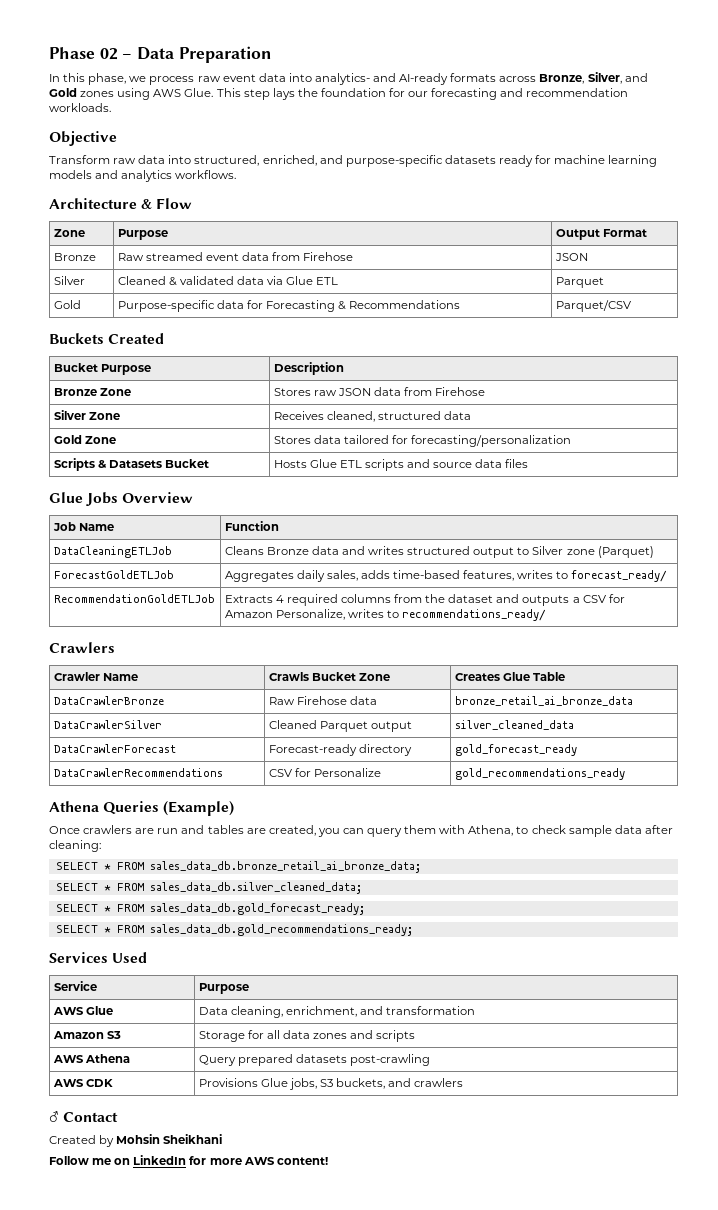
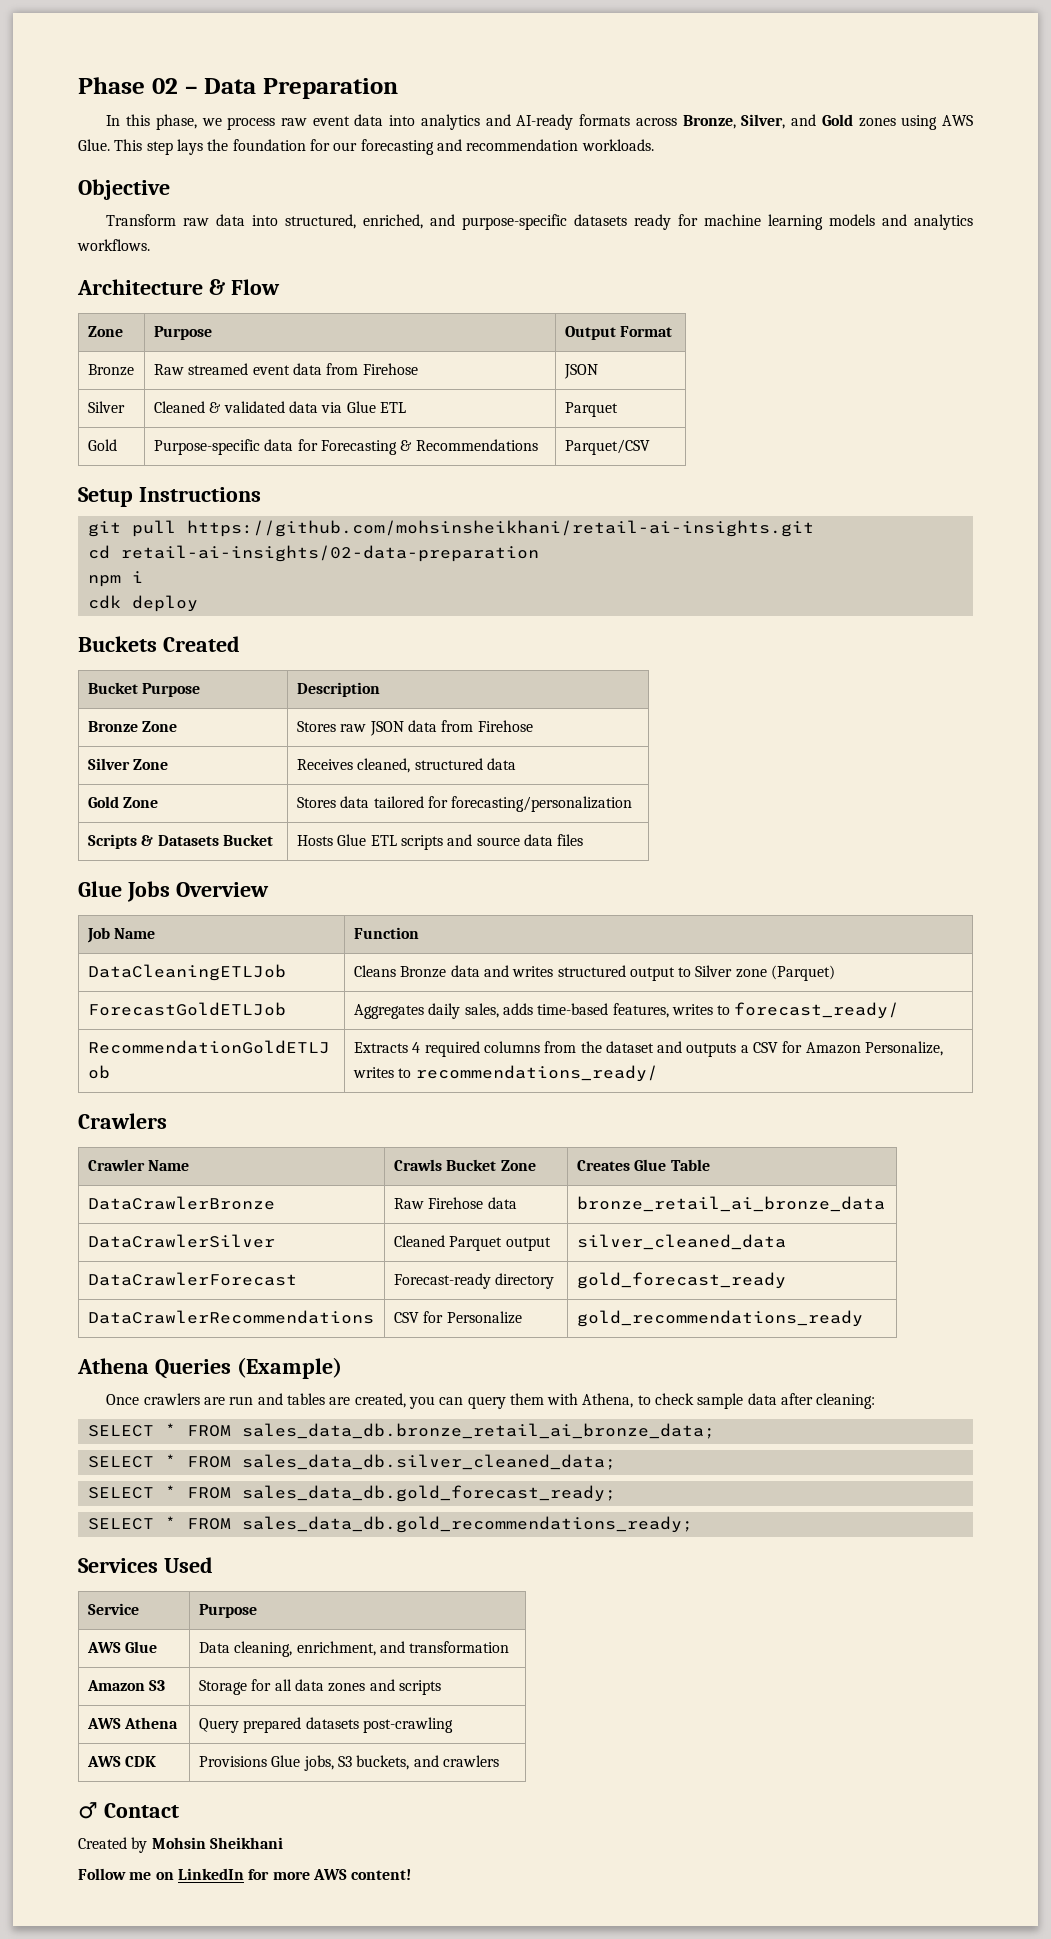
[314,73,370,85] analytics- -> [420,114,480,130] analytics
(631, 306) none -> [78,487,261,507] [87,520,814,537] [87,545,539,562] [87,571,143,587] [87,595,198,612] // Setup Instructions // git pull https://github.com/mohsinsheikhani/retail-ai-insights.git // cd retail-ai-insights/02-data-preparation // npm i // cdk deploy

